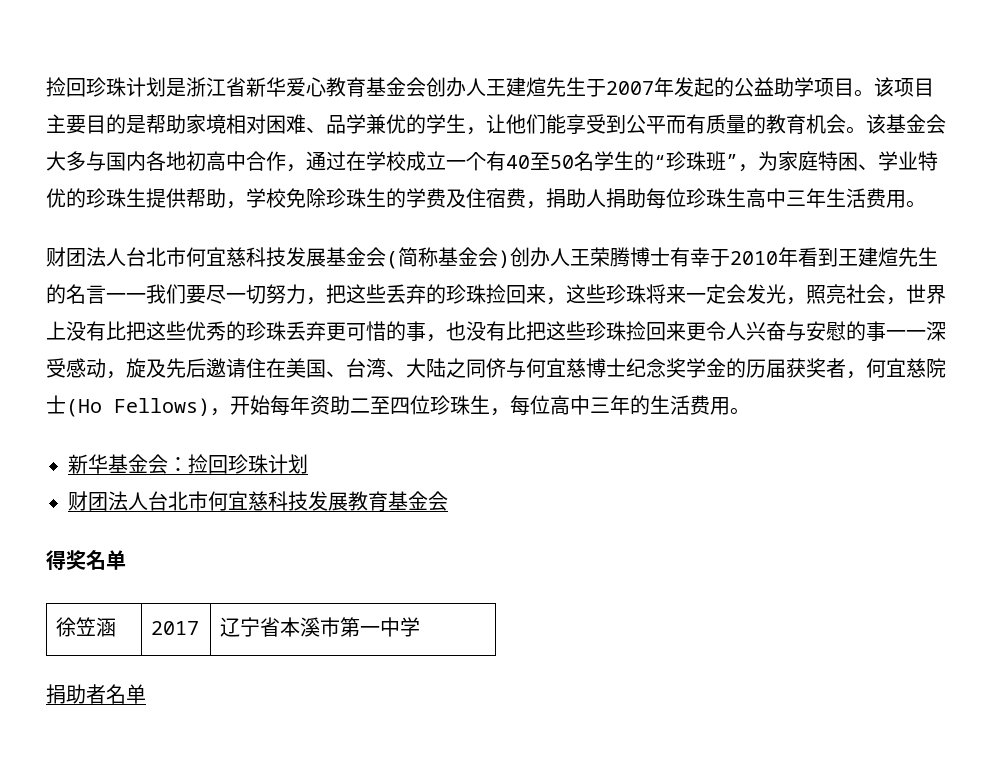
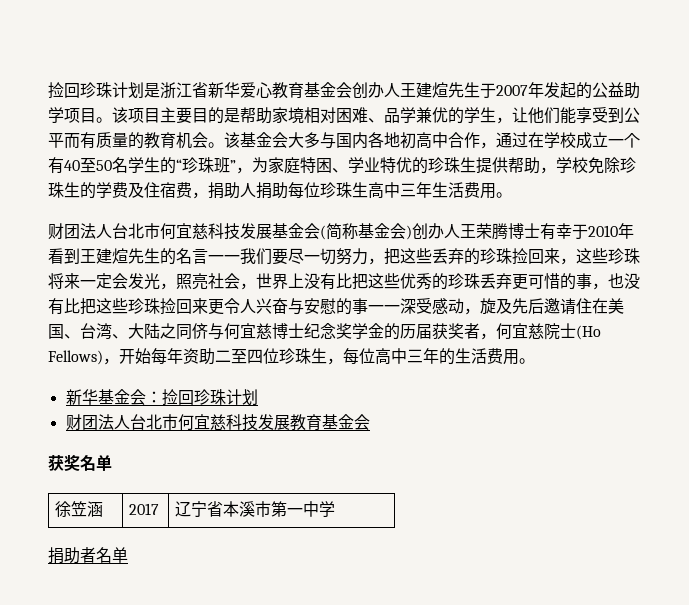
[46,550,66,570] 得 -> [48,455,64,471] 获

